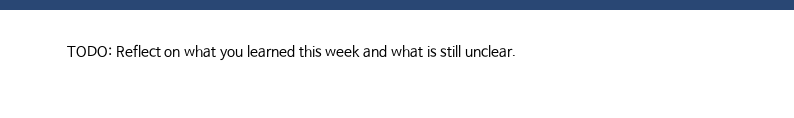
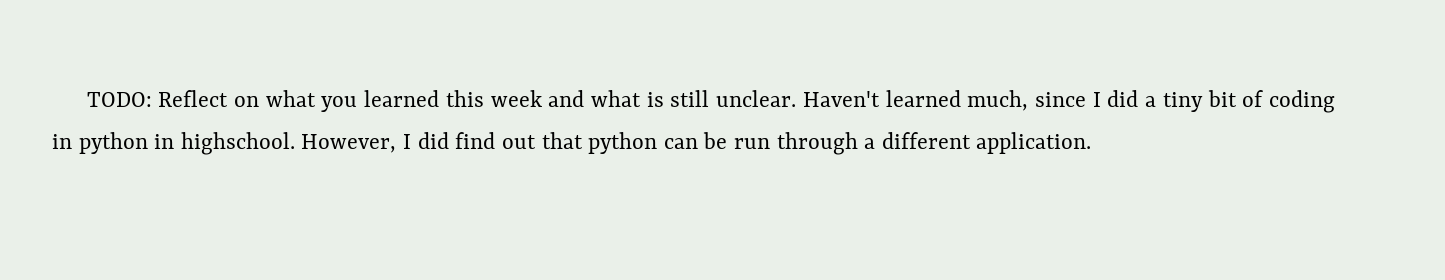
(517, 51) none -> [802,90,1335,113] [52,132,1092,155] Haven't learned much, since I did a tiny bit of coding in python in highschool. However, I did find out that python can be run through a different application.

